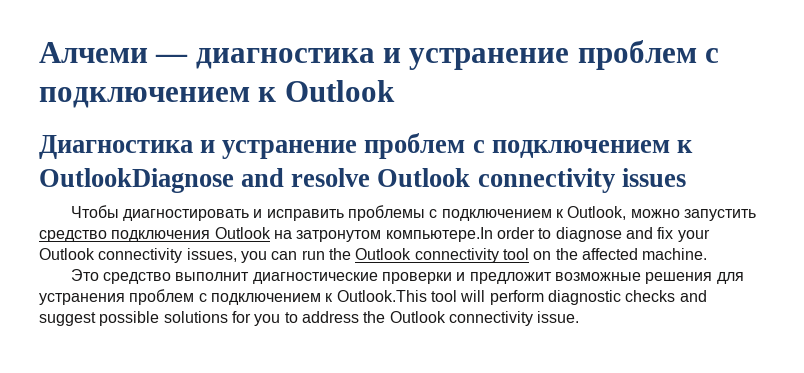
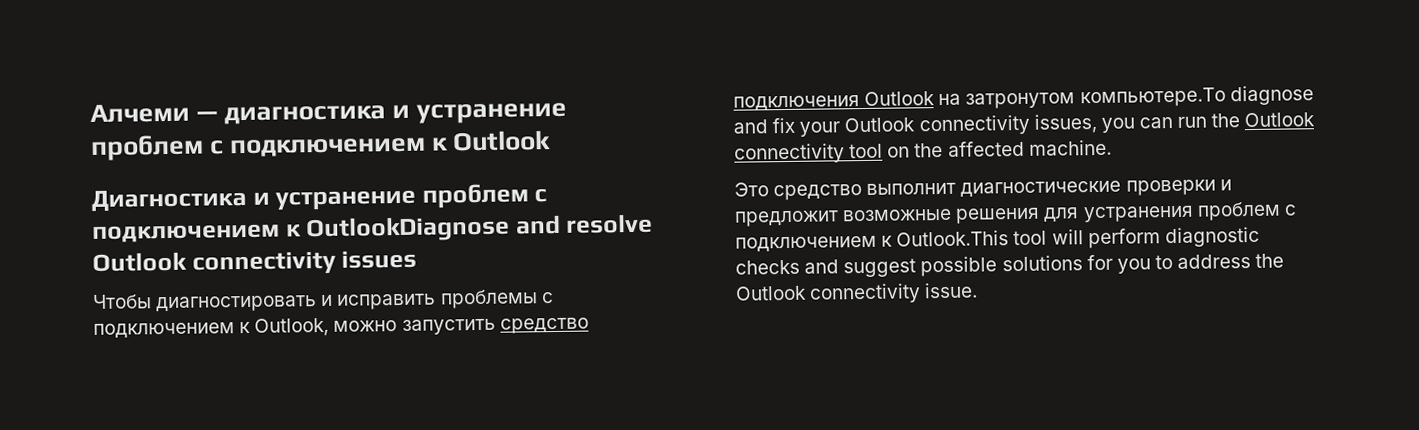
[385,227,552,242] компьютере.In order to -> [1079,87,1226,108] компьютере.To

